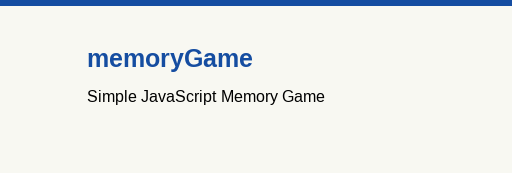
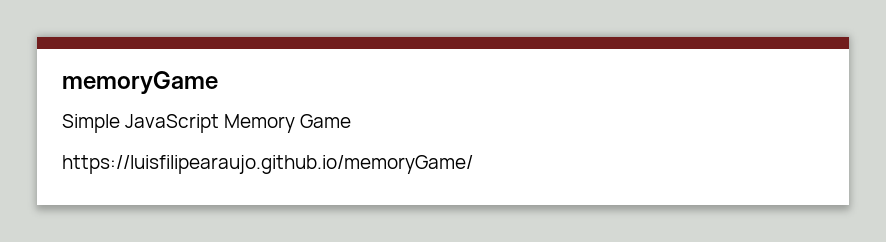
(325, 96) none -> [62,155,473,174] // https://luisfilipearaujo.github.io/memoryGame/

